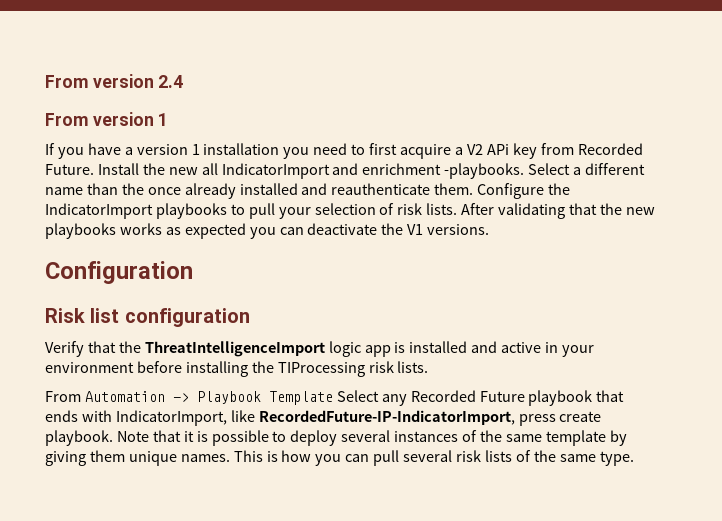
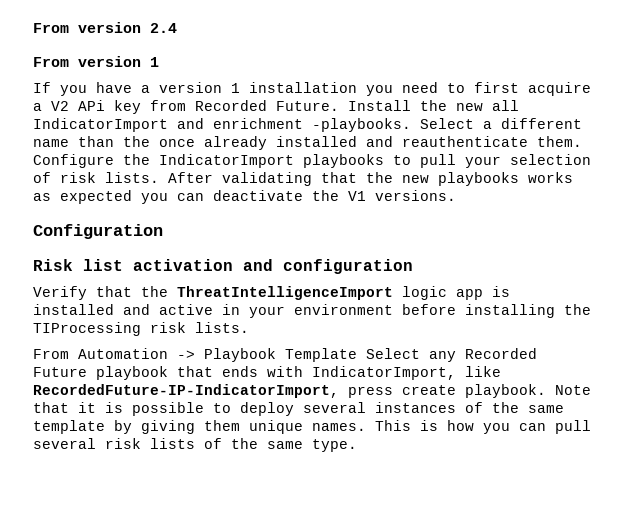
(120, 315) none -> [133,259,273,271] activation and

